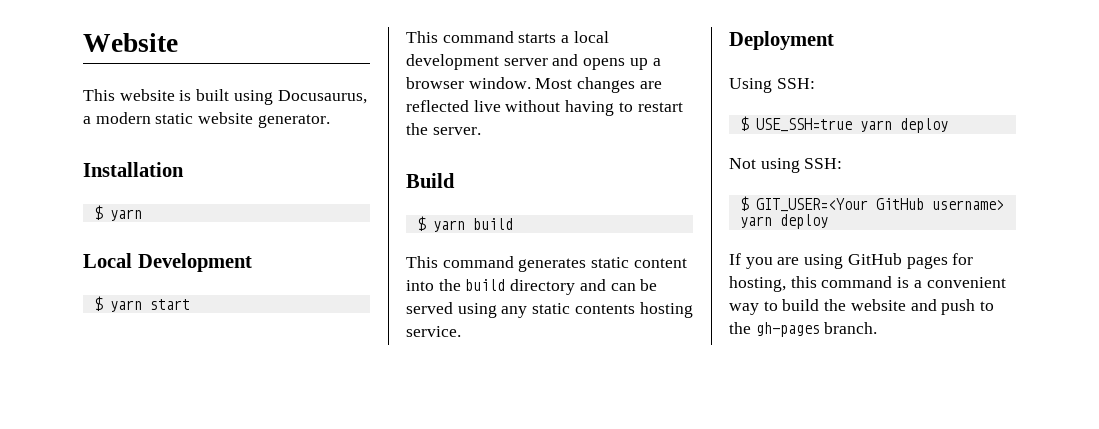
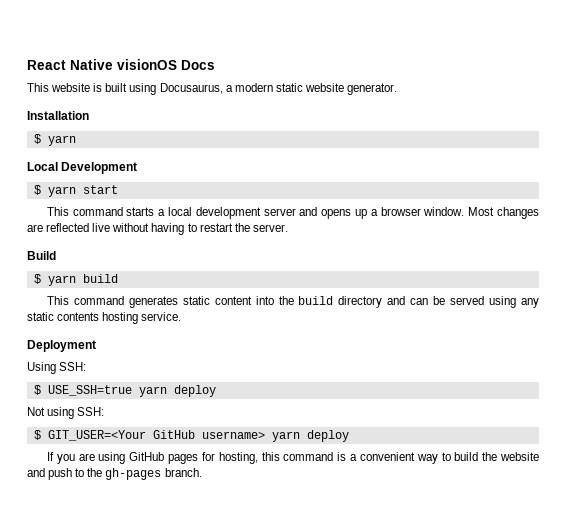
[83,33,178,52] Website -> [27,59,215,70] React Native visionOS Docs

